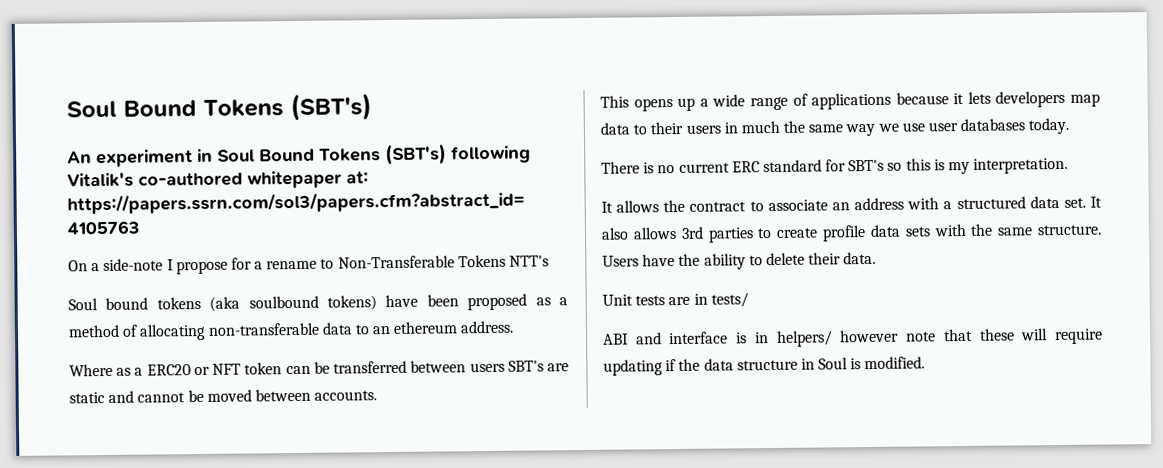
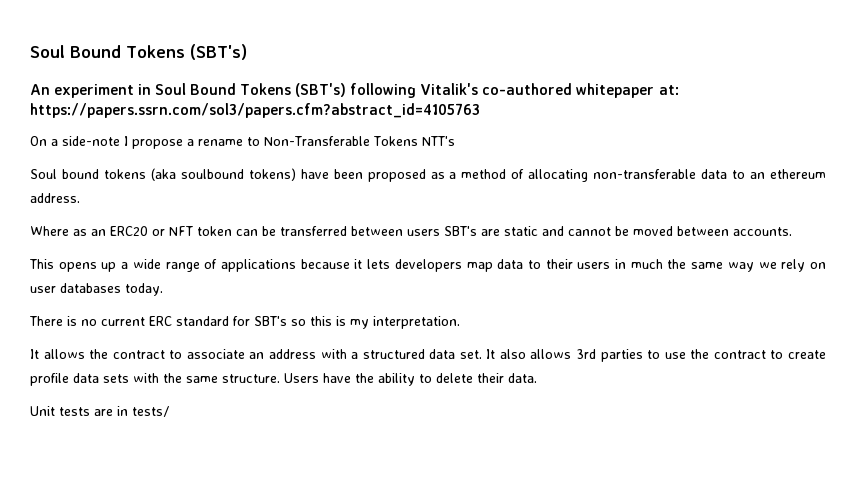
[230,257,252,270] for -> (183, 144) none
[134,367,144,376] a -> [91,229,106,236] an
[901,122,925,132] use -> [781,259,827,272] rely on
(773, 233) none -> [664,349,784,359] use the contract to
[603,328,1103,347] [603,356,926,376] // ABI and interface is in helpers/ however note that these will require updating if the data structure in Soul is modified. -> (169, 411) none

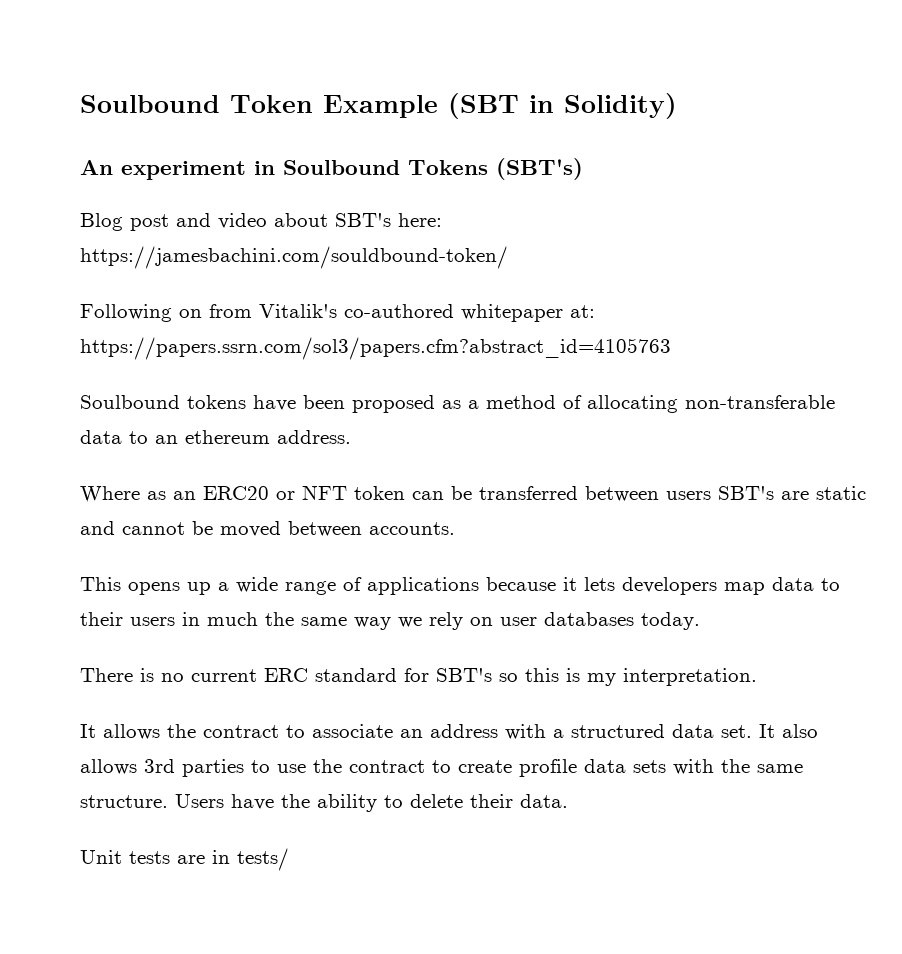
[30,44,247,60] Soul Bound Tokens (SBT's) -> [80,93,677,119] Soulbound Token Example (SBT in Solidity)
[155,83,417,98] Soul Bound Tokens (SBT's) following -> [283,158,583,180] [80,213,442,231] [80,246,508,269] [80,304,252,322] Soulbound Tokens (SBT's) // Blog post and video about SBT's here: https://jamesbachini.com/souldbound-token/ // Following on from
[30,136,455,149] [30,168,296,181] On a side-note I propose a rename to Non-Transferable Tokens NTT's // Soul bound tokens (aka soulbound tokens) -> [80,395,246,409] Soulbound tokens

